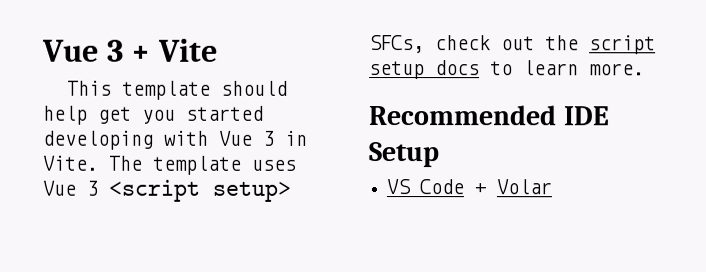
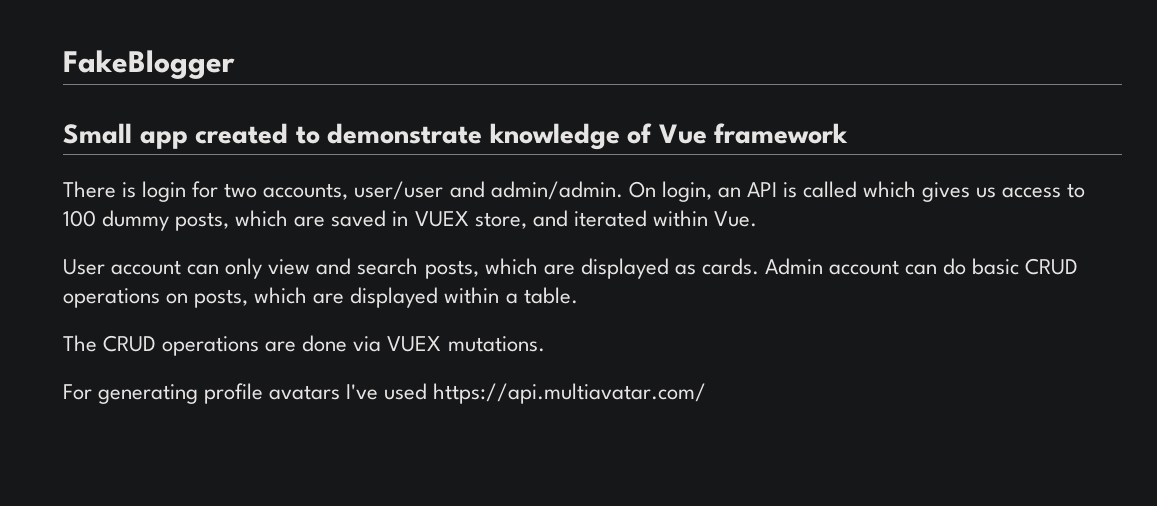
[42,38,218,62] [67,80,289,100] [43,105,264,125] [42,130,308,150] [42,155,296,175] [42,179,291,202] [369,35,656,55] [369,60,645,80] [369,105,610,126] [368,142,439,168] [386,179,553,195] Vue 3 + Vite // This template should help get you started developing with Vue 3 in Vite. The template uses Vue 3 <script setup> SFCs, check out the script setup docs to learn more. // Recommended IDE Setup // VS Code + Volar -> [63,50,235,79] [63,123,849,150] [63,181,1086,202] [63,210,757,231] [63,258,1079,279] [63,287,578,308] [63,335,545,356] [63,383,707,404] FakeBlogger // Small app created to demonstrate knowledge of Vue framework // There is login for two accounts, user/user and admin/admin. On login, an API is called which gives us access to 100 dummy posts, which are saved in VUEX store, and iterated within Vue. // User account can only view and search posts, which are displayed as cards. Admin account can do basic CRUD operations on posts, which are displayed within a table. // The CRUD operations are done via VUEX mutations. // For generating profile avatars I've used https://api.multiavatar.com/

